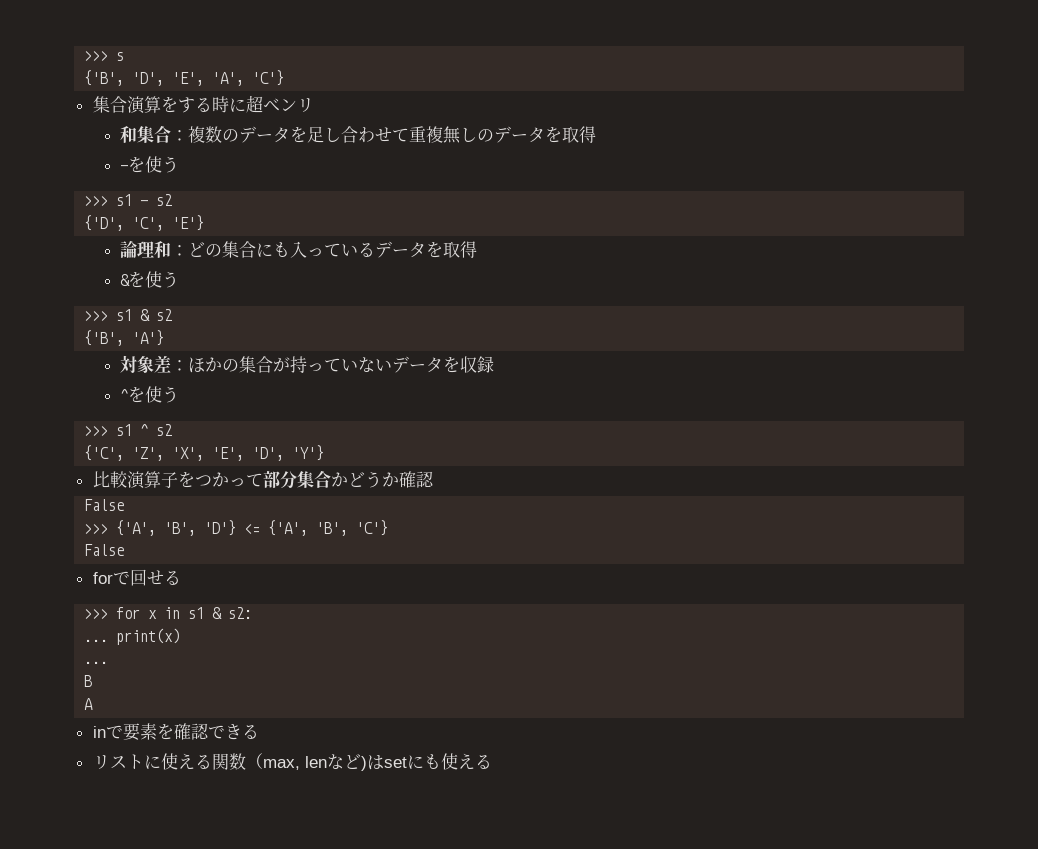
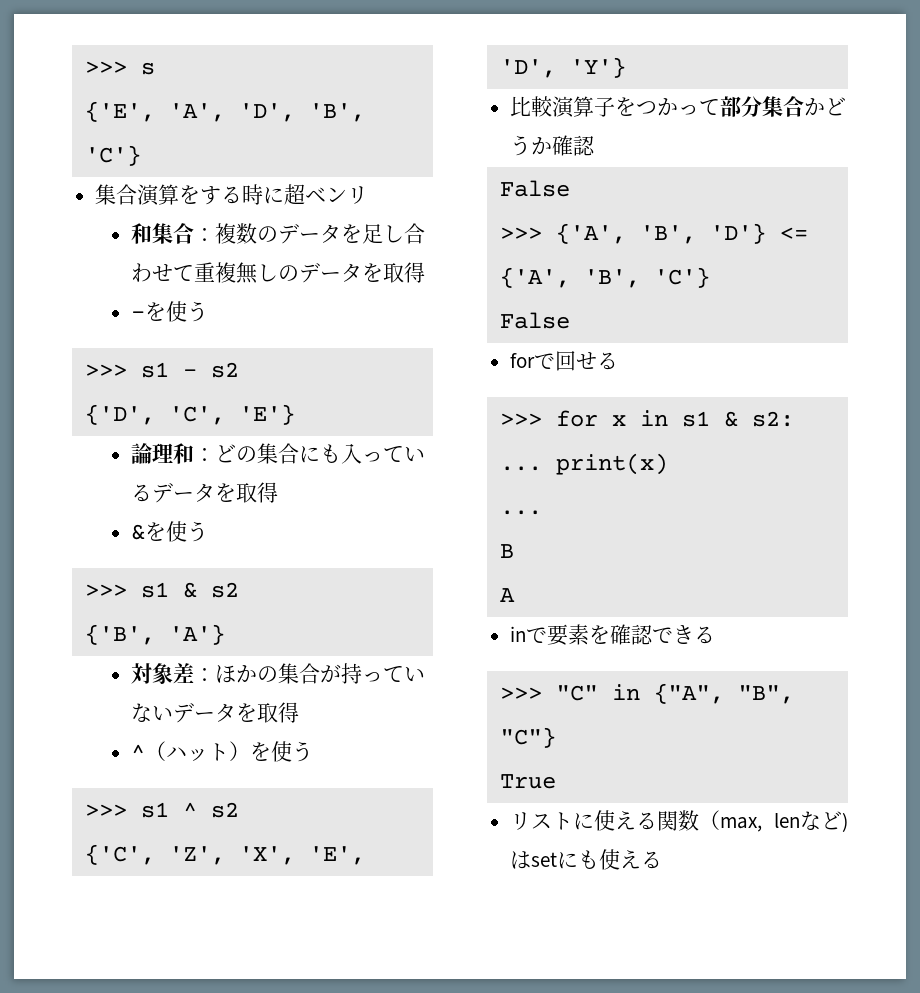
[84,70,245,86] {'B', 'D', 'E', 'A', -> [84,101,365,122] {'E', 'A', 'D', 'B',
[460,356,495,373] [120,389,129,401] 収録 // ^ -> [256,702,299,723] [130,741,250,761] 取得 // ^（ハット）
(259, 731) none -> [499,683,794,704] [499,727,556,748] [499,774,556,789] // >>> "C" in {"A", "B", "C"} // True

